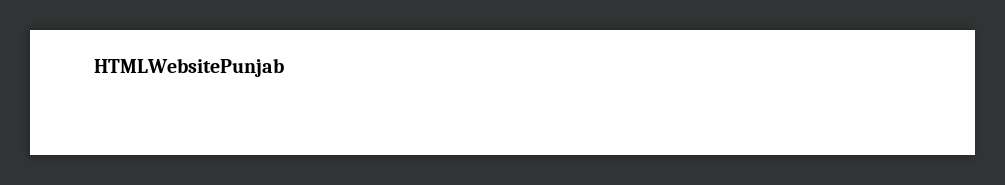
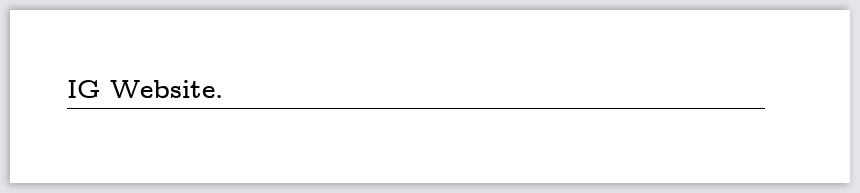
[94,58,284,77] HTMLWebsitePunjab -> [67,80,223,98] IG Website.

